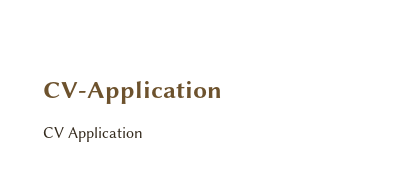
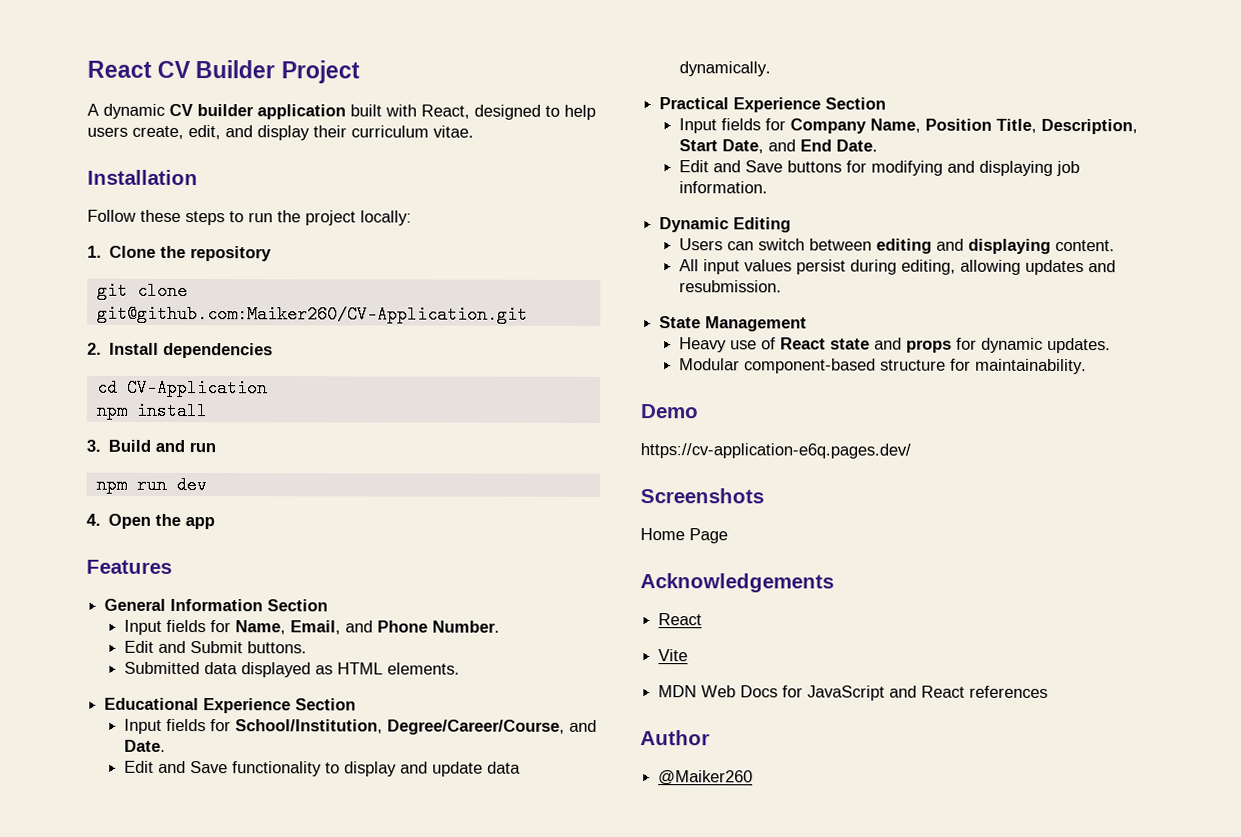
[43,81,222,104] [43,127,144,142] CV-Application // CV Application -> [87,60,360,84] [87,103,596,120] [87,125,474,141] [87,169,198,186] [87,209,412,226] [87,245,273,262] [96,281,188,301] [96,304,528,324] [87,342,274,359] [96,378,268,398] [95,401,208,421] [86,439,217,453] [95,475,207,495] [86,513,216,530] [86,559,172,574] [104,598,329,612] [124,619,501,635] [124,640,308,654] [124,661,461,678] [104,697,357,714] [124,718,598,735] [124,739,167,752] [124,760,522,777] [679,61,772,77] [659,97,887,113] [679,118,1139,135] [679,139,879,154] [679,160,1081,177] [679,181,769,194] [659,217,792,233] [679,238,1116,254] [679,259,1117,276] [679,280,783,293] [659,316,808,332] [679,337,1112,354] [679,358,1088,375] [641,404,699,419] [640,443,911,459] [640,488,764,504] [640,528,728,544] [640,573,834,593] [658,613,703,626] [658,649,689,662] [658,685,1049,701] [640,730,710,746] [658,770,754,786] React CV Builder Project // A dynamic CV builder application built with React, designed to help users create, edit, and display their curriculum vitae. // Installation // Follow these steps to run the project locally: // 1. Clone the repository // git clone git@github.com:Maiker260/CV-Application.git // 2. Install dependencies // cd CV-Application // npm install // 3. Build and run // npm run dev // 4. Open the app // Features // General Information Section // Input fields for Name, Email, and Phone Number. // Edit and Submit buttons. // Submitted data displayed as HTML elements. // Educational Experience Section // Input fields for School/Institution, Degree/Career/Course, and Date. // Edit and Save functionality to display and update data dynamically. // Practical Experience Section // Input fields for Company Name, Position Title, Description, Start Date, and End Date. // Edit and Save buttons for modifying and displaying job information. // Dynamic Editing // Users can switch between editing and displaying content. // All input values persist during editing, allowing updates and resubmission. // State Management // Heavy use of React state and props for dynamic updates. // Modular component-based structure for maintainability. // Demo // https://cv-application-e6q.pages.dev/ // Screenshots // Home Page // Acknowledgements // React // Vite // MDN Web Docs for JavaScript and React references // Author // @Maiker260

